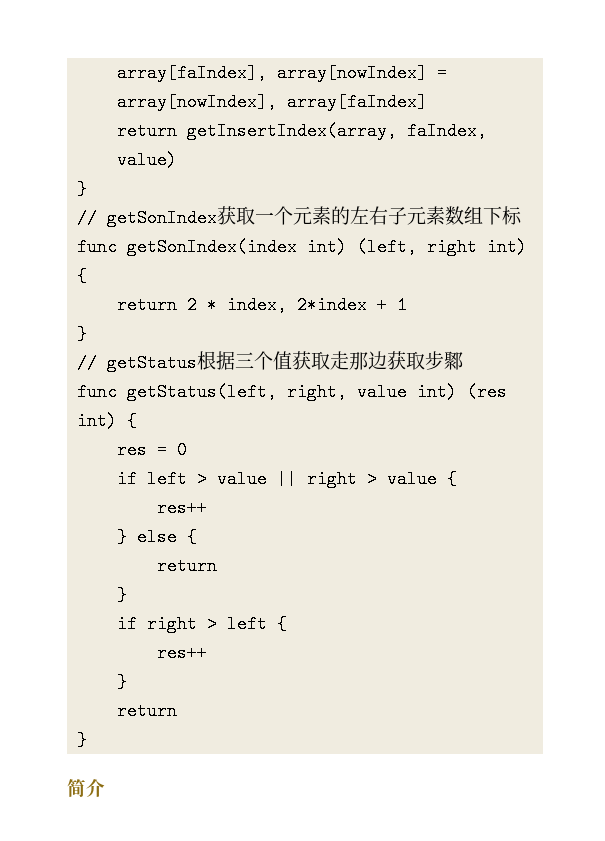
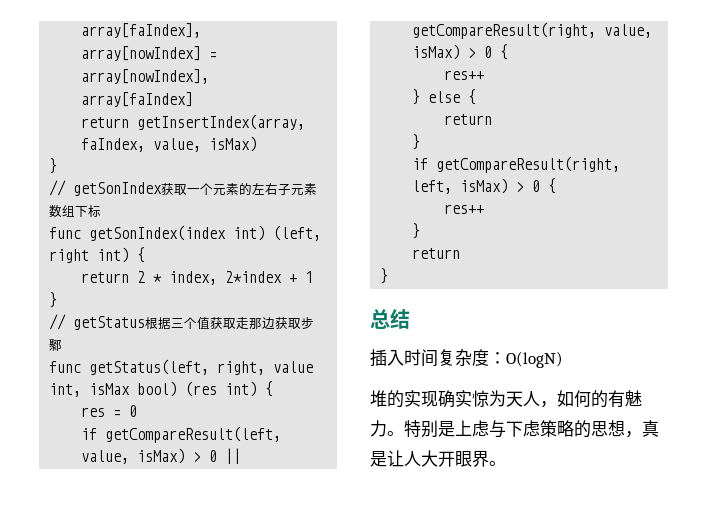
[116,151,177,169] value) -> [153,136,258,152] value, isMax)
[416,383,457,401] int) -> [49,381,178,397] int, isMax bool)
[146,470,437,488] left > value || right > value -> [105,426,282,443] [81,448,242,464] [412,22,653,39] [412,44,493,60] getCompareResult(left, value, isMax) > 0 || getCompareResult(right, value, isMax) > 0
[146,615,267,633] right > left -> [436,156,621,173] [412,178,541,194] getCompareResult(right, left, isMax) > 0
[67,779,105,797] 简介 -> [370,309,410,329] [370,349,563,368] [370,390,642,408] [370,420,659,438] [370,450,506,467] 总结 // 插入时间复杂度：O(logN) // 堆的实现确实惊为天人，如何的有魅力。特别是上虑与下虑策略的思想，真是让人大开眼界。

